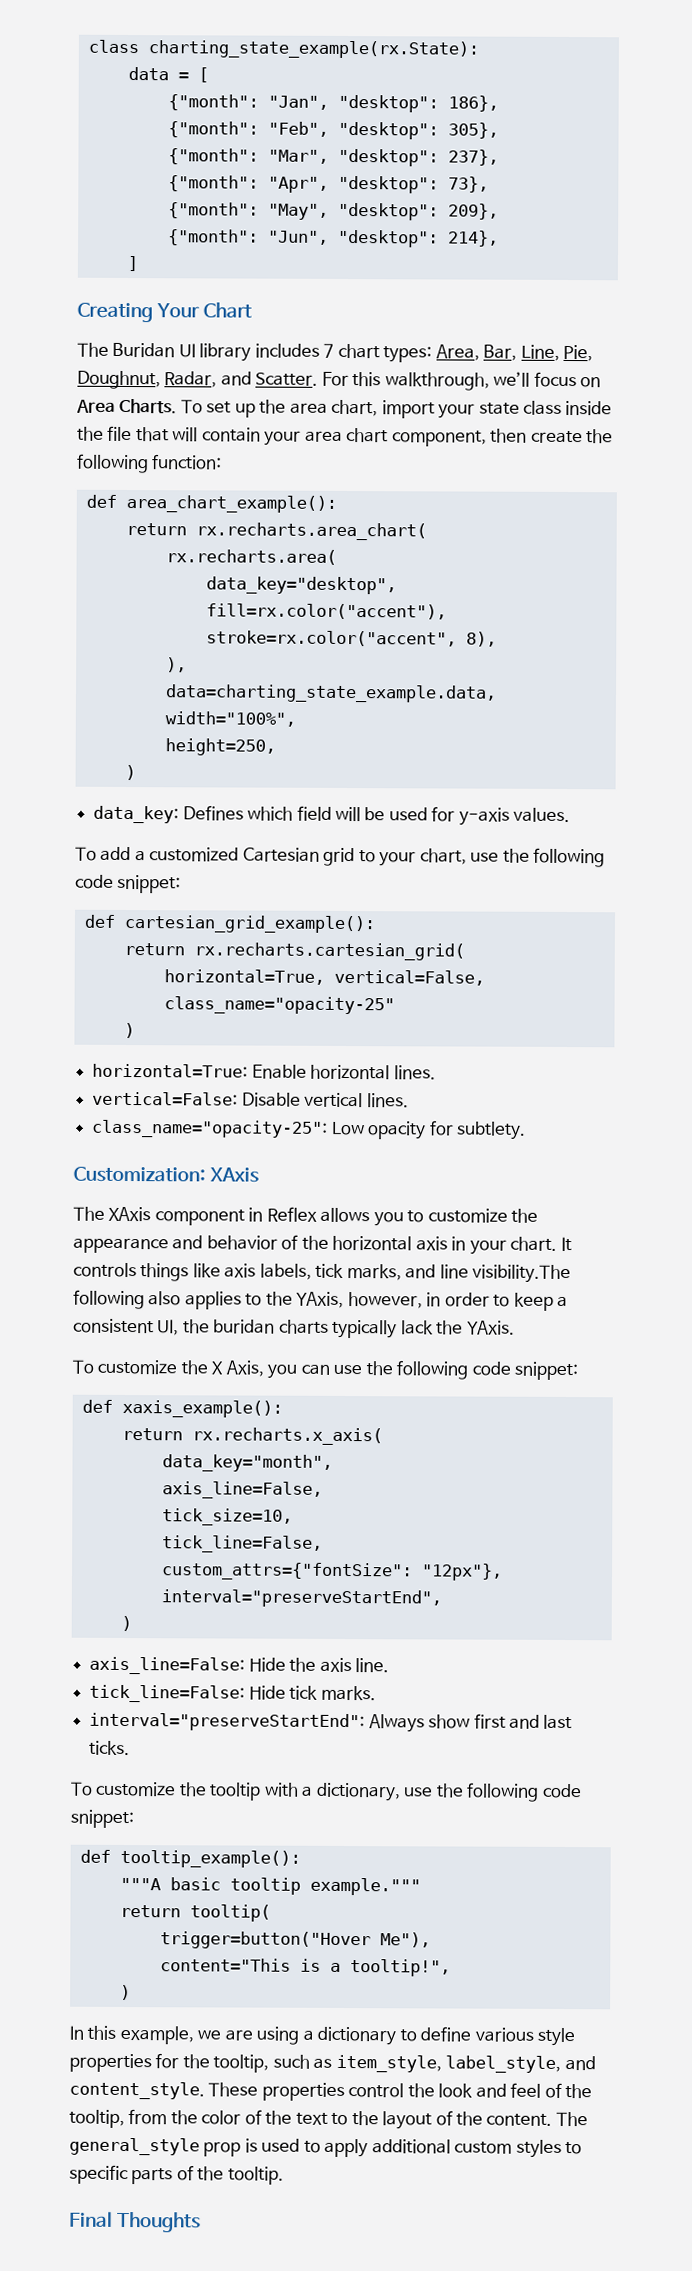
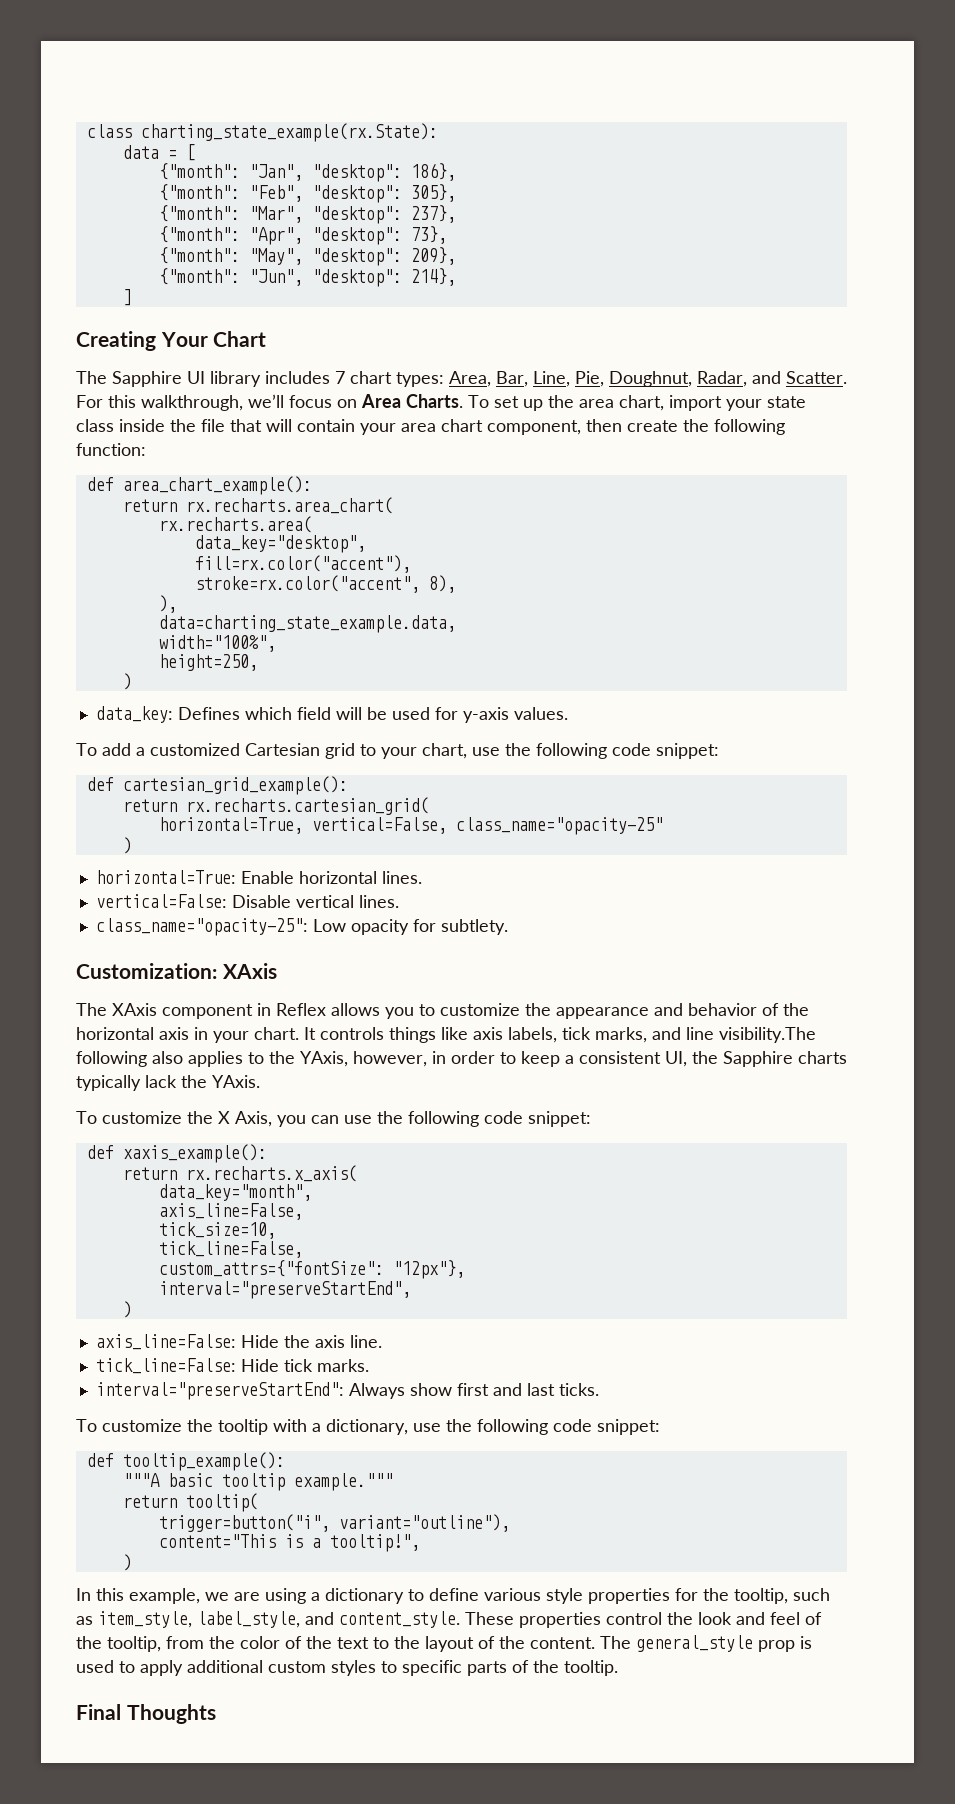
[112,342,176,358] Buridan -> [112,371,182,387] Sapphire
[213,1319,276,1334] buridan -> [723,1051,793,1067] Sapphire
[159,1931,431,1950] trigger=button("Hover Me"), -> [158,1514,510,1532] trigger=button("i", variant="outline"),

